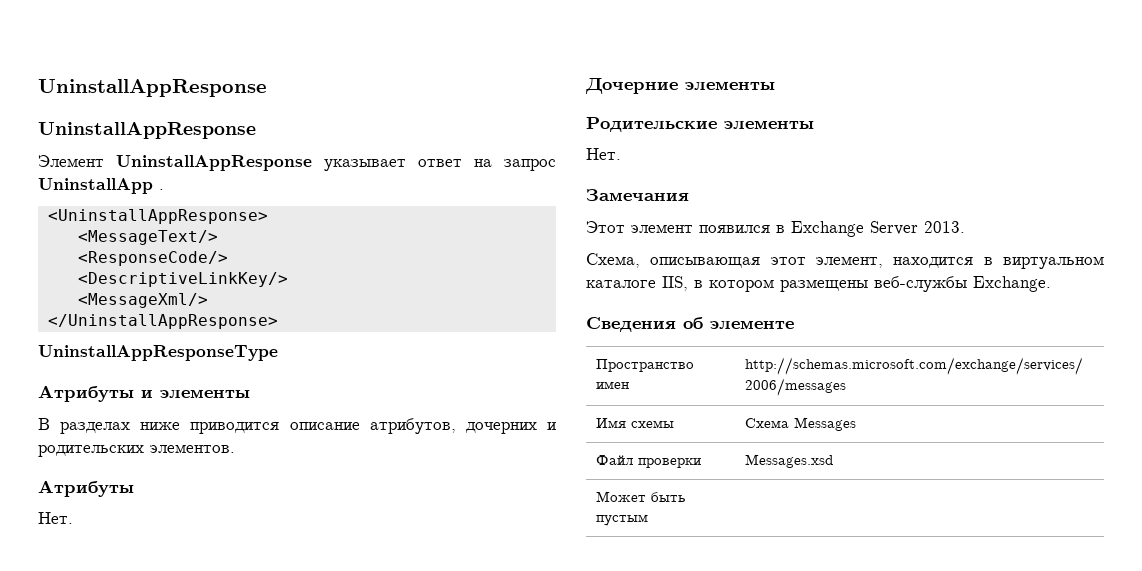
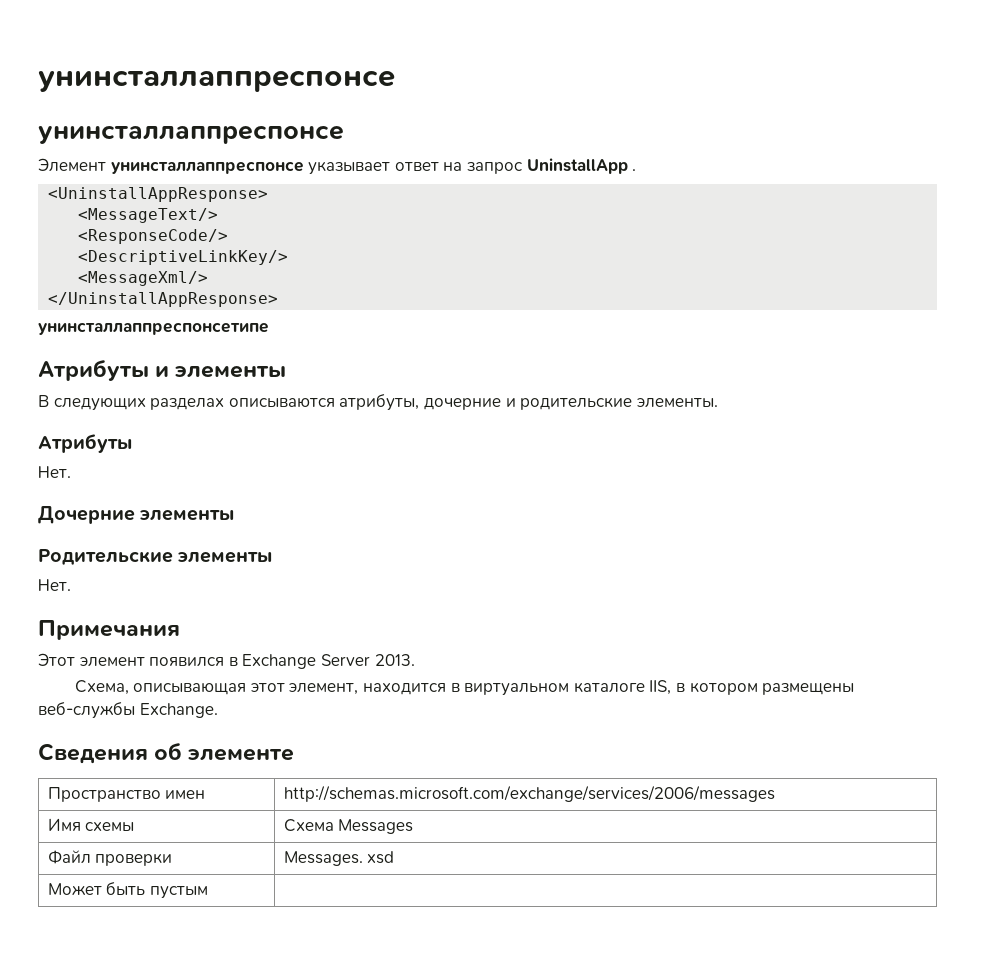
[38,79,267,97] [38,122,256,139] UninstallAppResponse // UninstallAppResponse -> [38,70,395,92] [38,125,344,144] унинсталлаппреспонсе // унинсталлаппреспонсе
[116,155,312,171] UninstallAppResponse -> [110,161,304,174] унинсталлаппреспонсе
[38,345,278,361] UninstallAppResponseType -> [38,322,269,335] унинсталлаппреспонсетипе
[60,418,556,434] [38,444,235,457] разделах ниже приводится описание атрибутов, дочерних и родительских элементов. -> [53,394,718,411] следующих разделах описываются атрибуты, дочерние и родительские элементы.
[586,189,689,201] Замечания -> [38,620,180,640] Примечания
[745,454,834,468] Messages.xsd -> [283,851,395,866] Messages. xsd

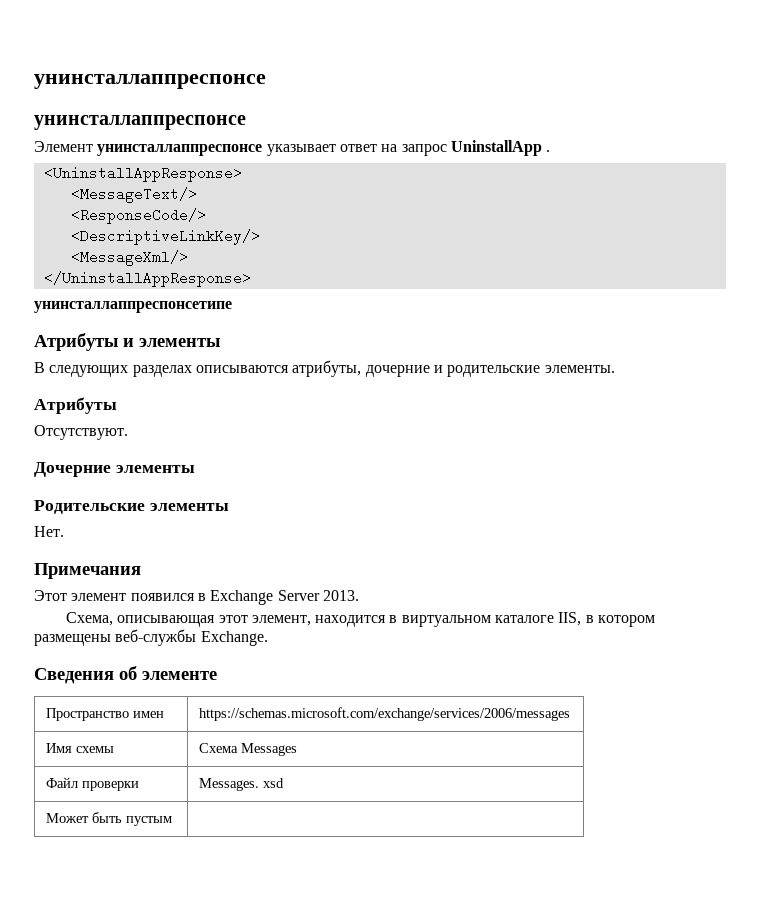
[38,466,71,478] Нет. -> [34,425,128,440] Отсутствуют.
[283,785,775,802] http://schemas.microsoft.com/exchange/services/2006/messages -> [199,707,571,721] https://schemas.microsoft.com/exchange/services/2006/messages

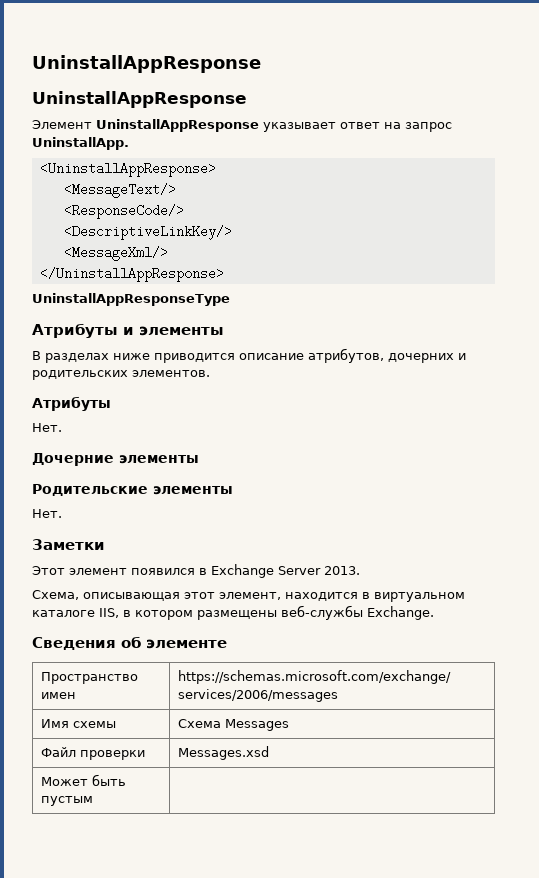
[34,74,266,89] [34,115,246,130] унинсталлаппреспонсе // унинсталлаппреспонсе -> [32,55,261,73] [32,91,247,108] UninstallAppResponse // UninstallAppResponse
[97,144,263,156] унинсталлаппреспонсе -> [96,119,259,132] UninstallAppResponse
[450,140,551,156] UninstallApp . -> [32,137,129,150] UninstallApp.
[34,301,232,313] унинсталлаппреспонсетипе -> [32,293,230,306] UninstallAppResponseType
[49,360,615,377] следующих разделах описываются атрибуты, дочерние и родительские элементы. -> [45,348,466,363] [32,370,210,380] разделах ниже приводится описание атрибутов, дочерних и родительских элементов.
[34,425,128,440] Отсутствуют. -> [32,423,62,432] Нет.
[34,563,141,579] Примечания -> [32,539,105,550] Заметки
[199,778,285,791] Messages. xsd -> [177,746,269,760] Messages.xsd

